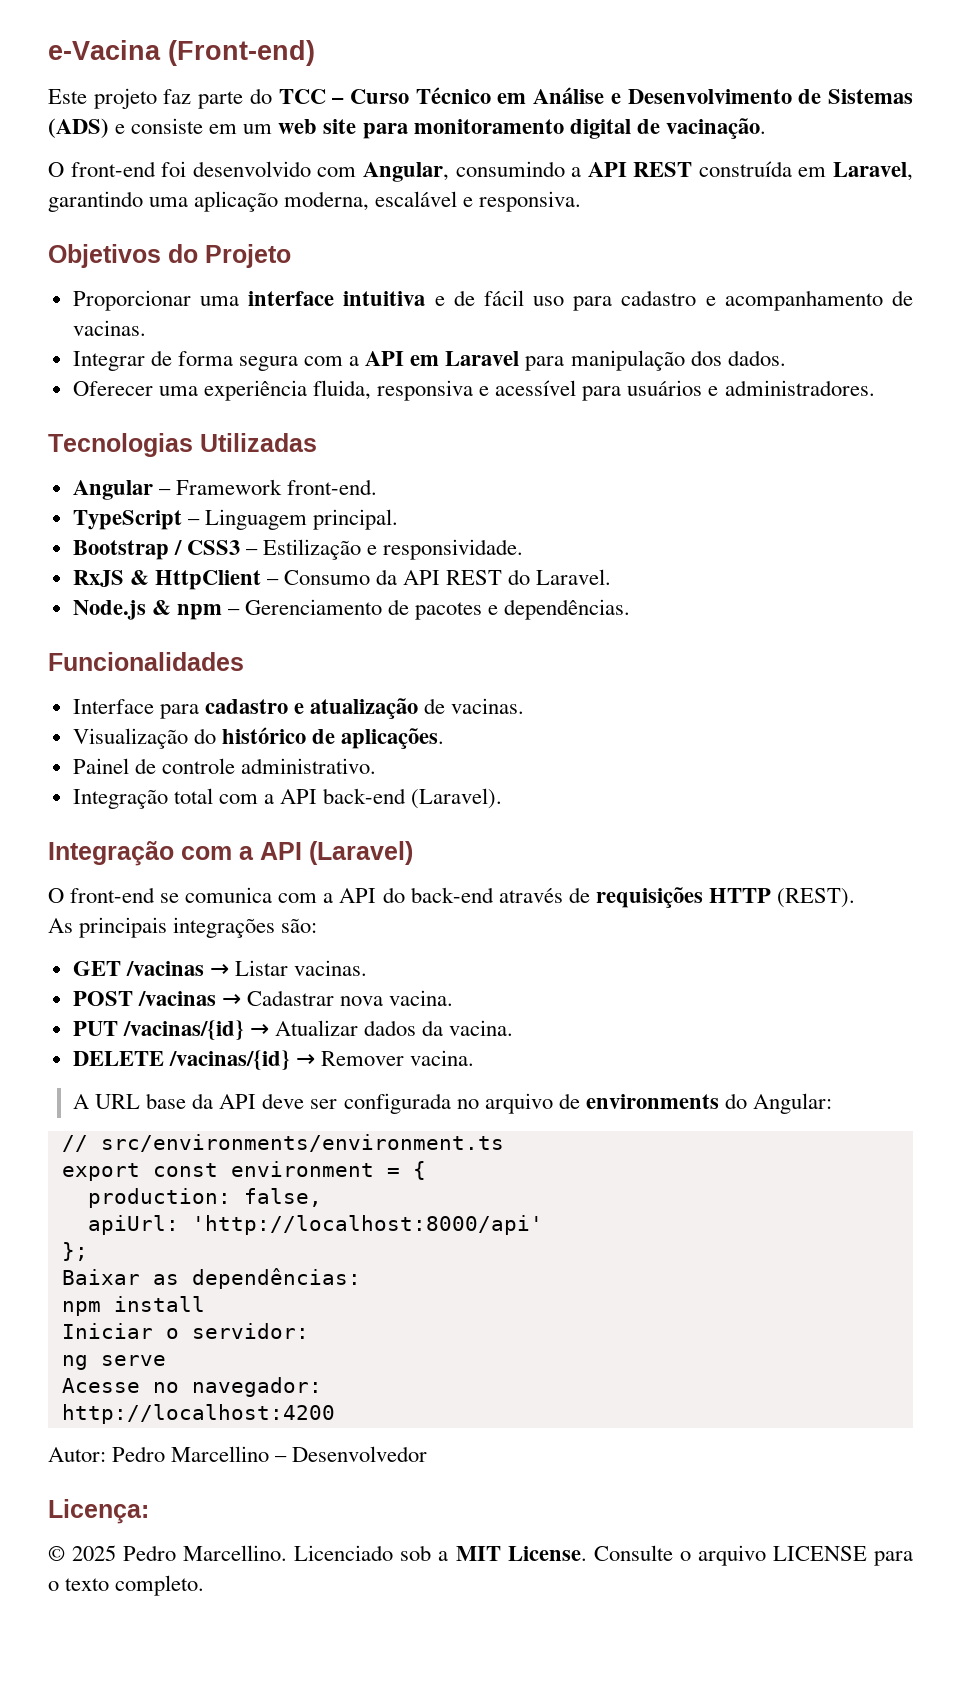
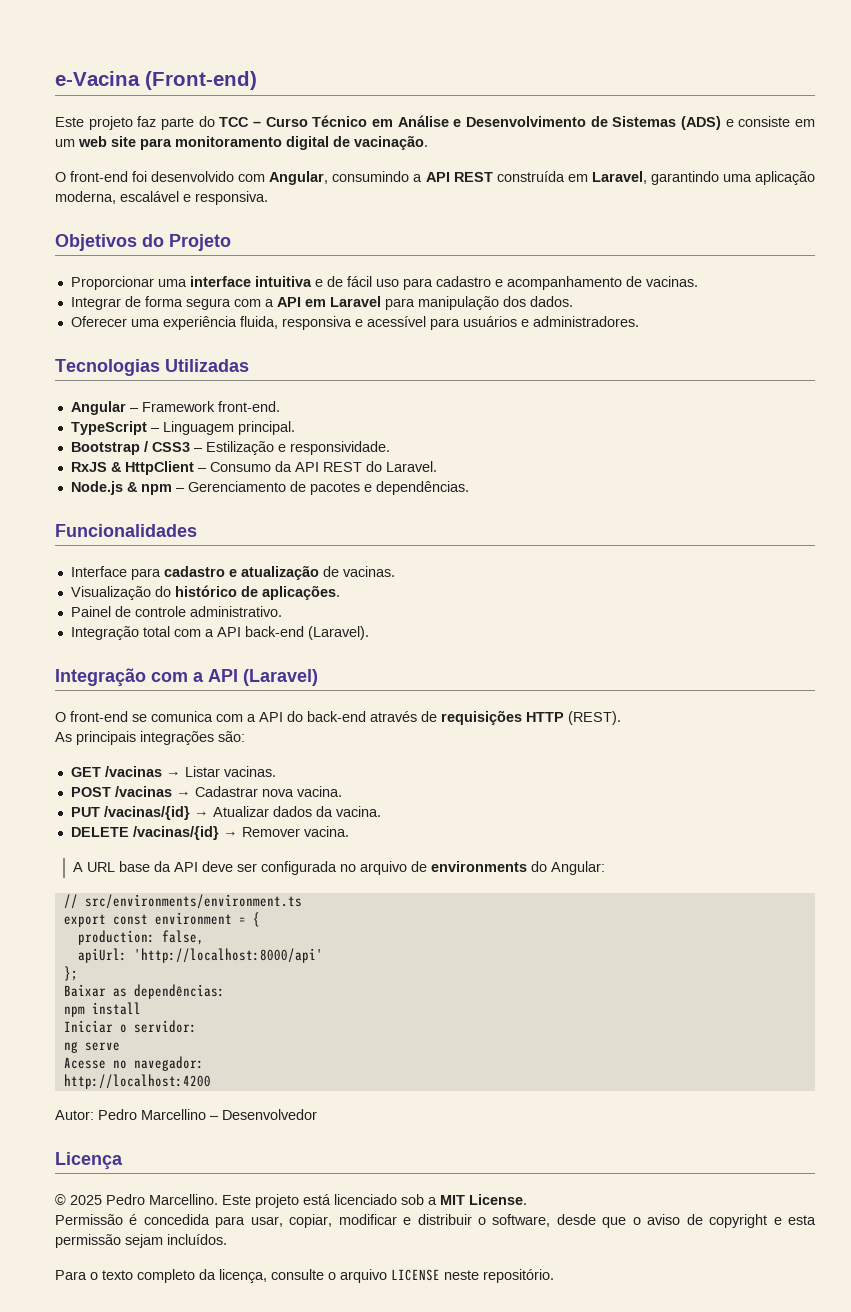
[48,1499,149,1524] Licença: -> [55,1152,123,1170] Licença
[294,1545,394,1561] Licenciado -> [222,1194,397,1208] Este projeto está licenciado
[593,1545,914,1566] [48,1575,205,1596] Consulte o arquivo LICENSE para o texto completo. -> [55,1214,817,1228] [55,1234,227,1248] [55,1269,554,1283] // Permissão é concedida para usar, copiar, modificar e distribuir o software, desde que o aviso de copyright e esta permissão sejam incluídos. // Para o texto completo da licença, consulte o arquivo LICENSE neste repositório.

